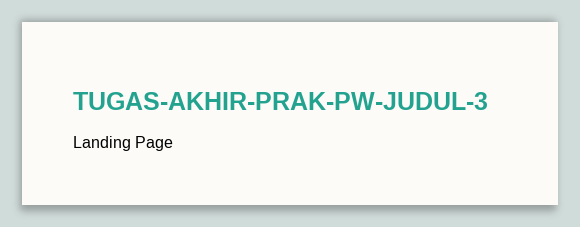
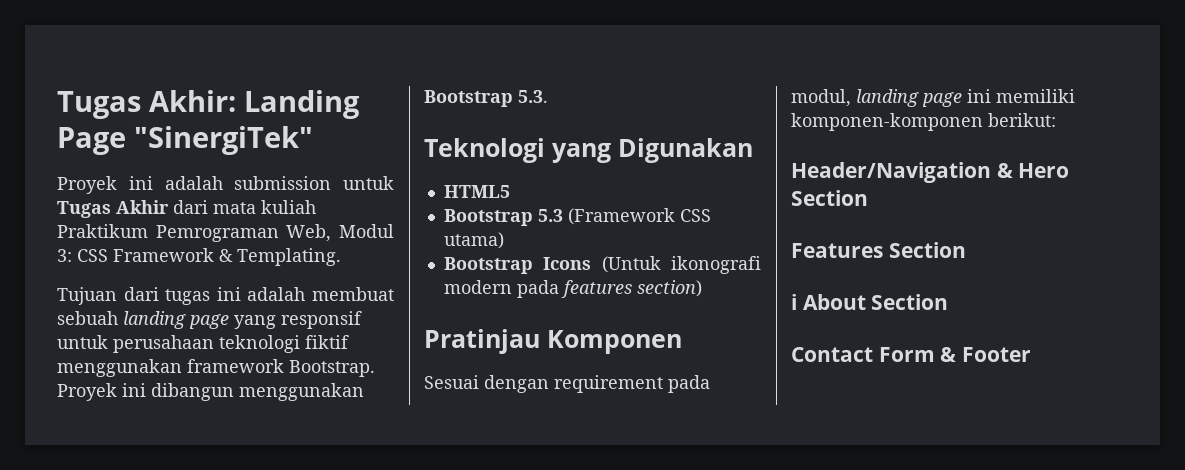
[73,92,488,110] [73,136,174,151] TUGAS-AKHIR-PRAK-PW-JUDUL-3 // Landing Page -> [57,90,360,119] [57,126,313,155] [57,176,394,194] [57,200,316,218] [57,224,395,242] [57,248,341,266] [57,287,394,305] [57,311,362,329] [57,335,349,353] [57,359,375,377] [57,383,364,401] [424,90,548,107] [424,138,753,163] [443,185,510,198] [443,208,711,226] [443,232,504,249] [443,256,761,274] [443,280,702,298] [424,329,682,354] [424,375,710,393] [791,89,1075,107] [791,113,1056,131] [791,162,1070,183] [791,190,868,206] [791,242,966,258] [791,294,949,310] [791,347,1032,362] Tugas Akhir: Landing Page "SinergiTek" // Proyek ini adalah submission untuk Tugas Akhir dari mata kuliah Praktikum Pemrograman Web, Modul 3: CSS Framework & Templating. // Tujuan dari tugas ini adalah membuat sebuah landing page yang responsif untuk perusahaan teknologi fiktif menggunakan framework Bootstrap. Proyek ini dibangun menggunakan Bootstrap 5.3. // Teknologi yang Digunakan // HTML5 // Bootstrap 5.3 (Framework CSS utama) // Bootstrap Icons (Untuk ikonografi modern pada features section) // Pratinjau Komponen // Sesuai dengan requirement pada modul, landing page ini memiliki komponen-komponen berikut: // Header/Navigation & Hero Section // Features Section // ℹ About Section // Contact Form & Footer

